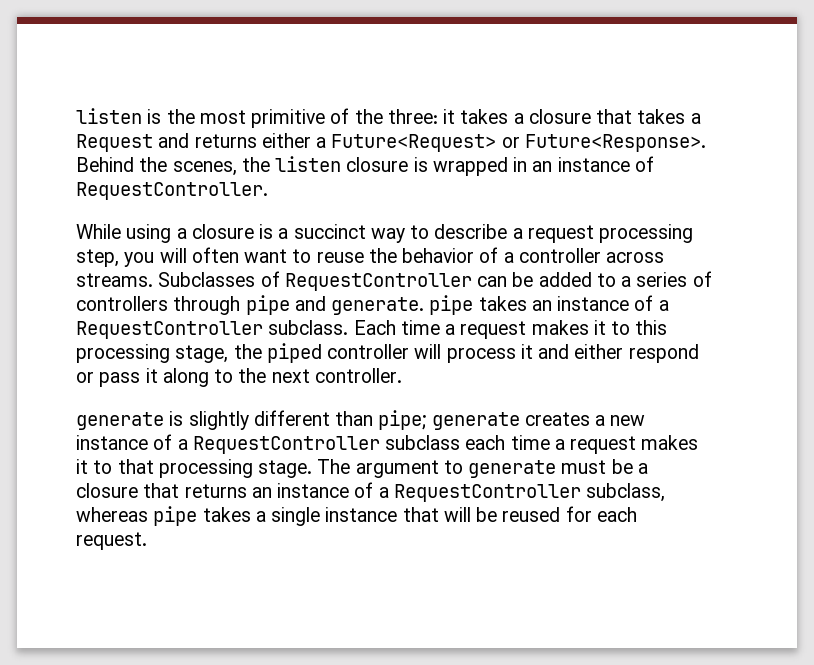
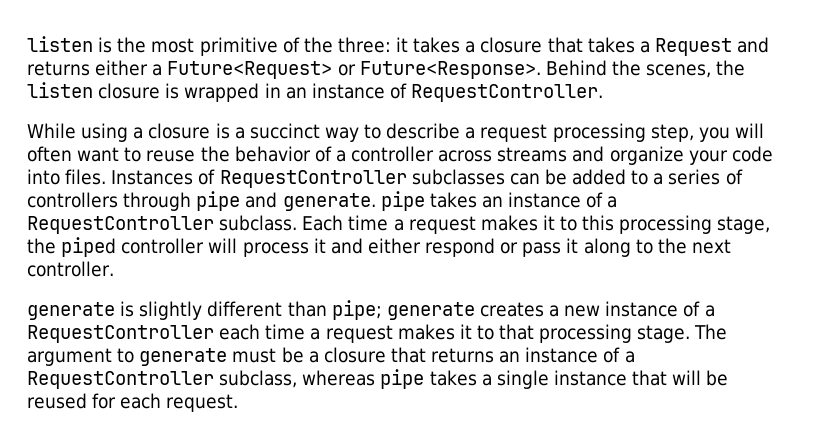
[76,272,256,287] streams. Subclasses -> [497,146,773,165] [27,169,194,185] streams and organize your code into files. Instances
(472, 282) none -> [411,169,505,185] subclasses
[385,435,461,450] subclass -> (214, 334) none

